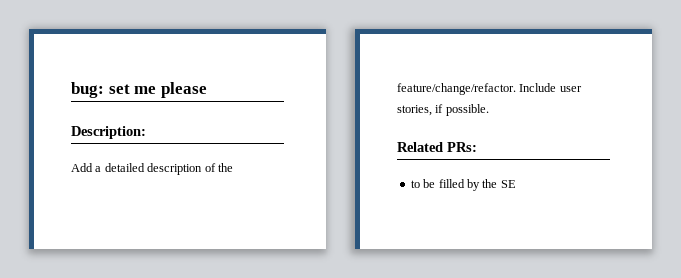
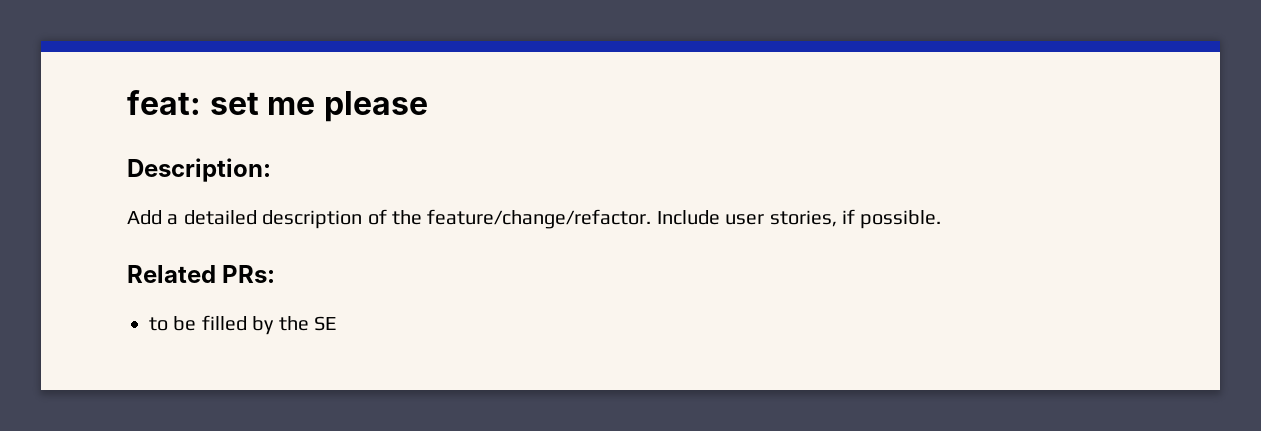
[71,82,104,98] bug: -> [127,90,201,115] feat:

